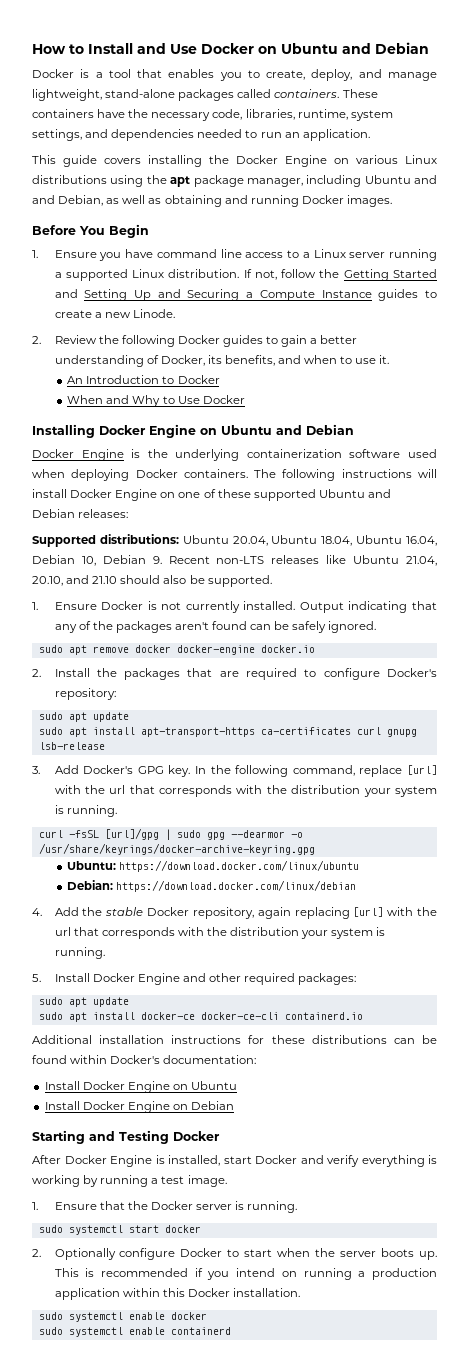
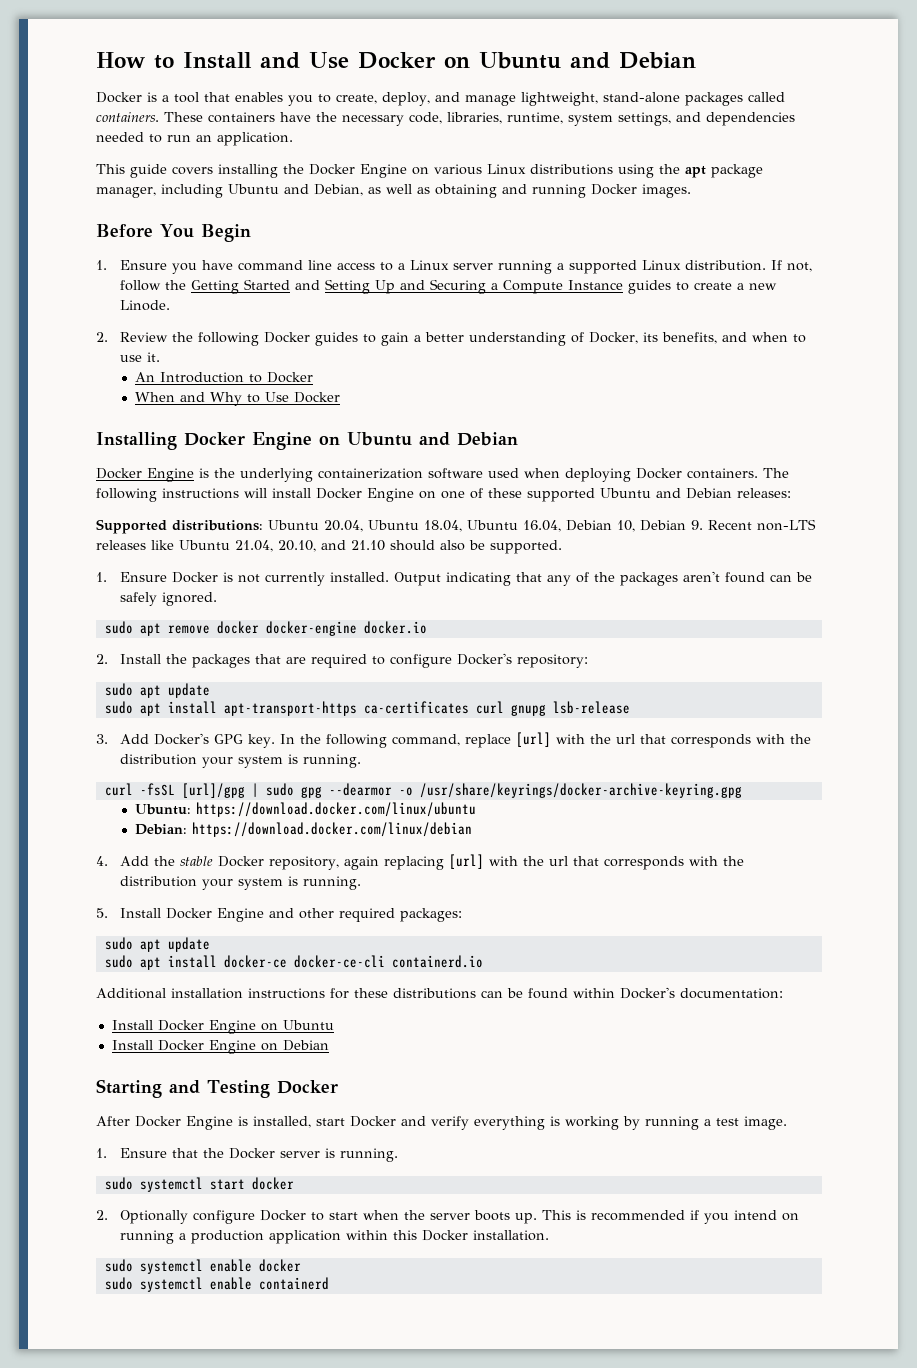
[32,195,55,204] and -> (309, 189) none

